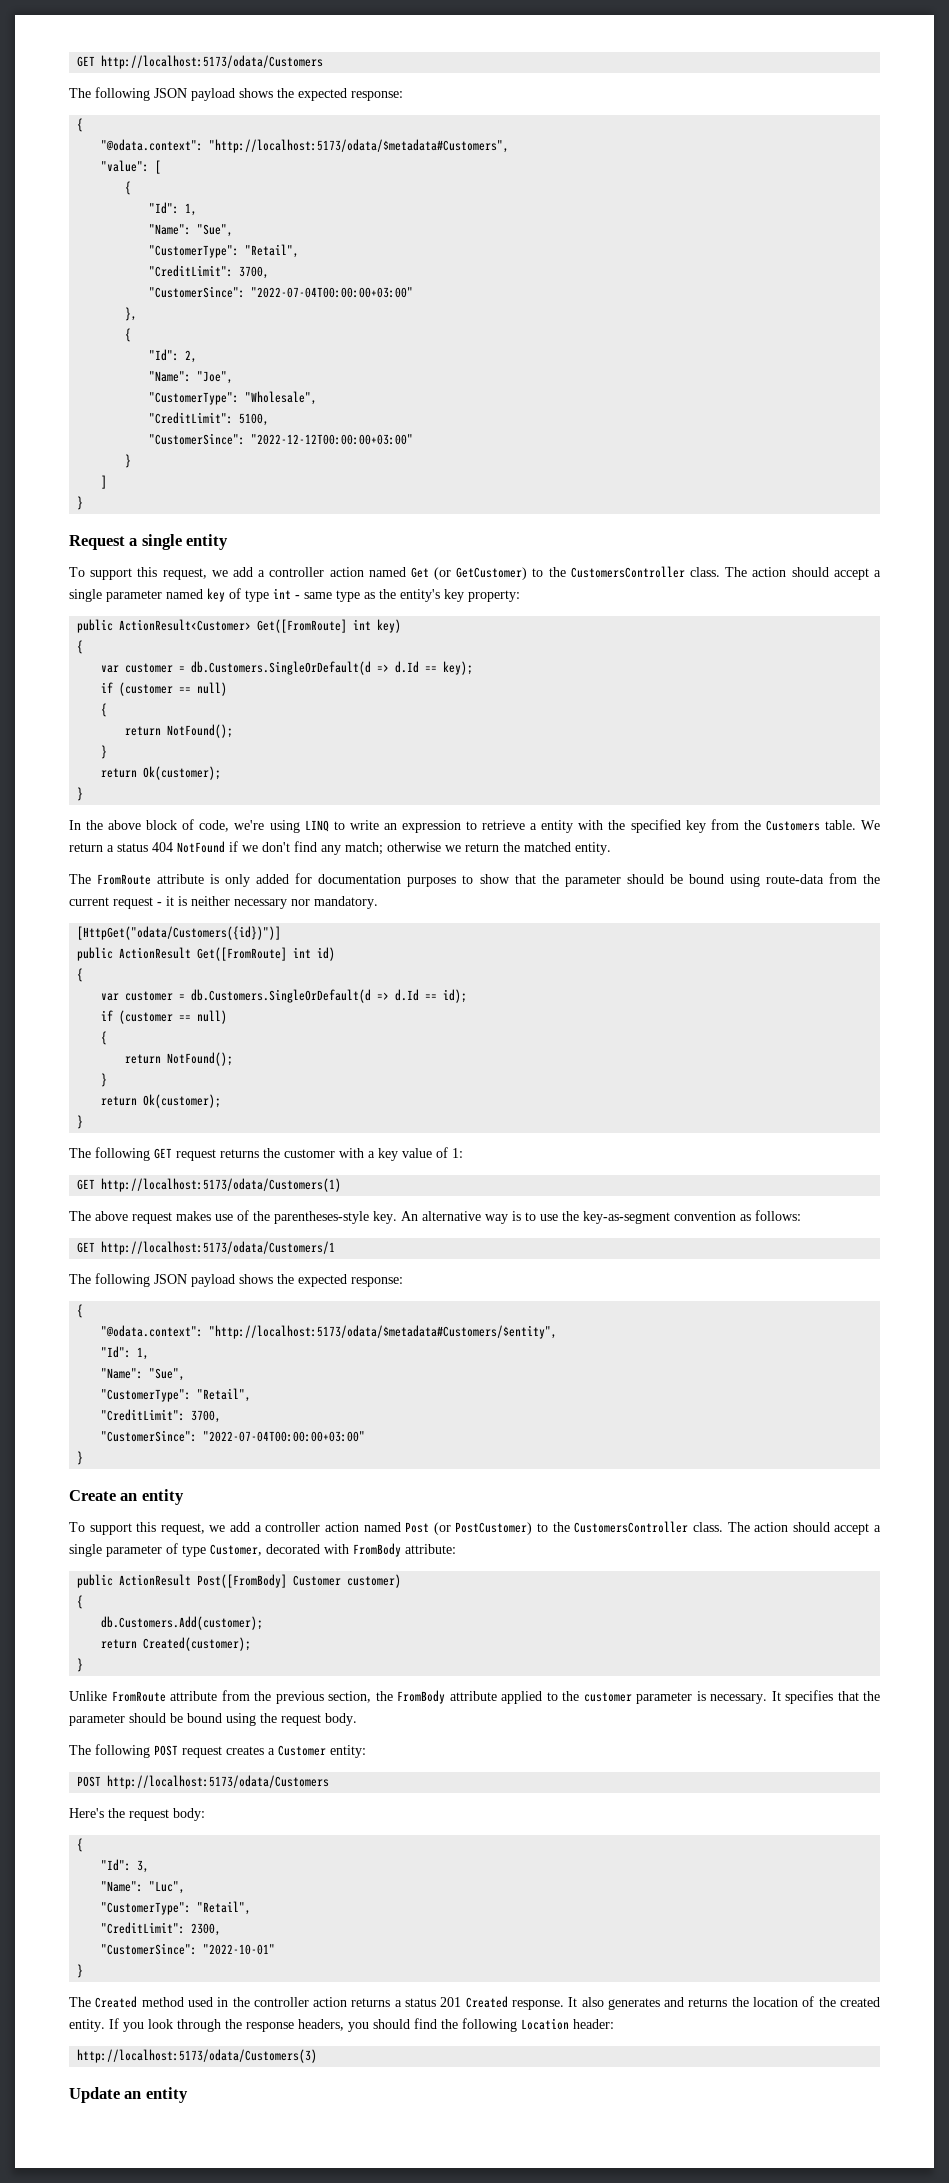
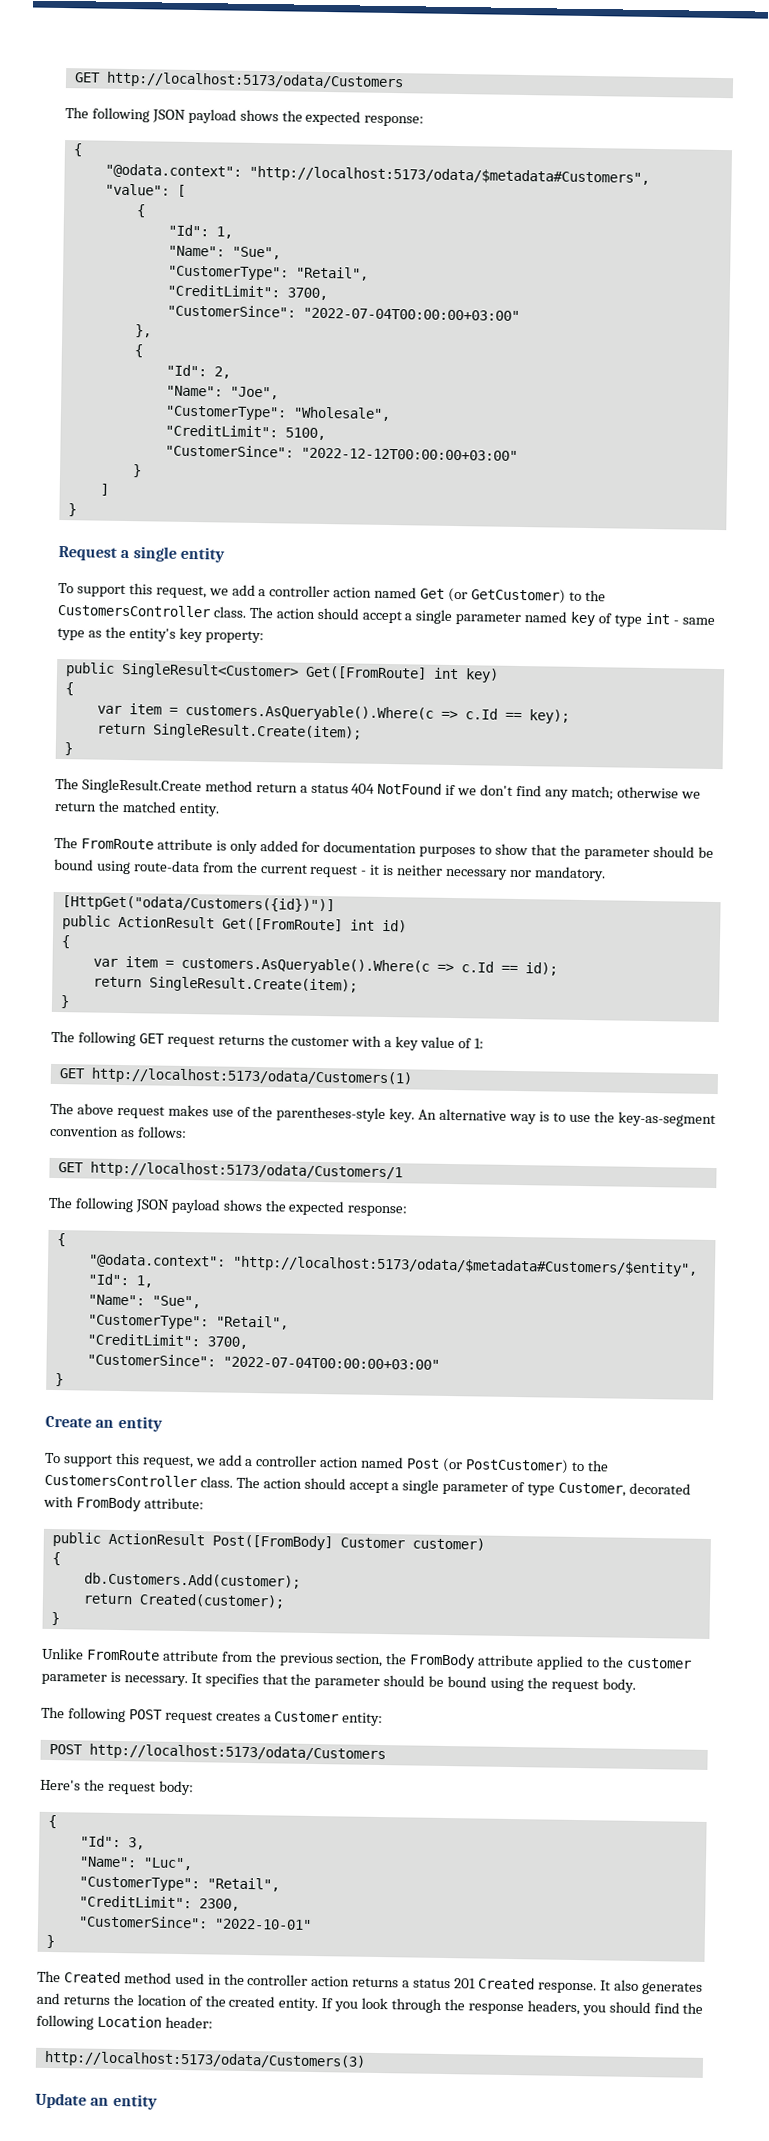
[119,619,252,631] ActionResult<Customer> -> [120,662,299,680] SingleResult<Customer>
[125,661,474,675] [101,682,228,696] [101,703,108,717] [125,724,234,738] [101,745,108,759] [101,766,222,780] [77,787,84,801] [69,819,881,833] customer = db.Customers.SingleOrDefault(d => d.Id == key); // if (customer == null) // { // return NotFound(); // } // return Ok(customer); // } // In the above block of code, we're using LINQ to write an expression to retrieve a entity with the specified key from the Customers table. We -> [128,703,570,724] [96,723,362,741] [63,742,73,756] [55,777,253,795] item = customers.AsQueryable().Where(c => c.Id == key); // return SingleResult.Create(item); // } // The SingleResult.Create method
[125,989,468,1003] [101,1010,228,1024] [101,1031,108,1045] [125,1052,234,1066] [101,1073,108,1087] [101,1094,222,1108] customer = db.Customers.SingleOrDefault(d => d.Id == id); // if (customer == null) // { // return NotFound(); // } // return Ok(customer); -> [124,956,558,976] [92,976,358,994] item = customers.AsQueryable().Where(c => c.Id == id); // return SingleResult.Create(item);

